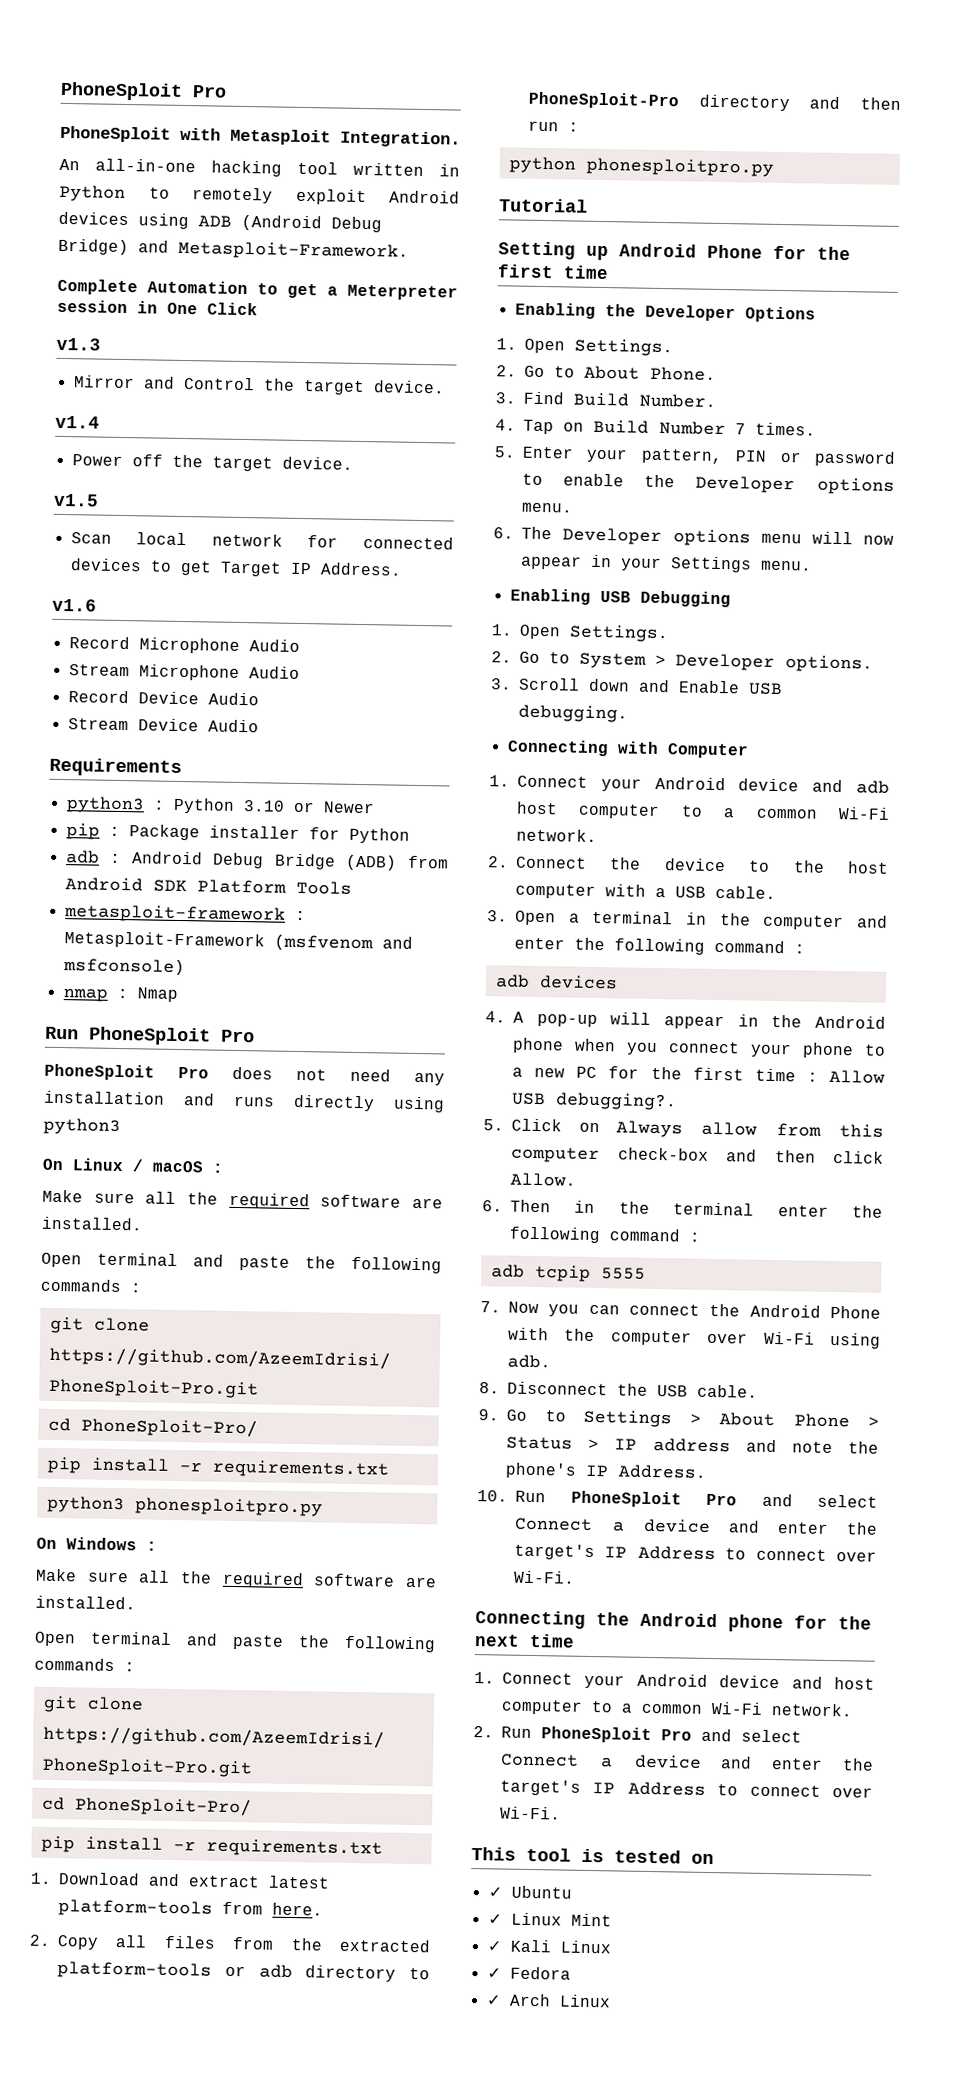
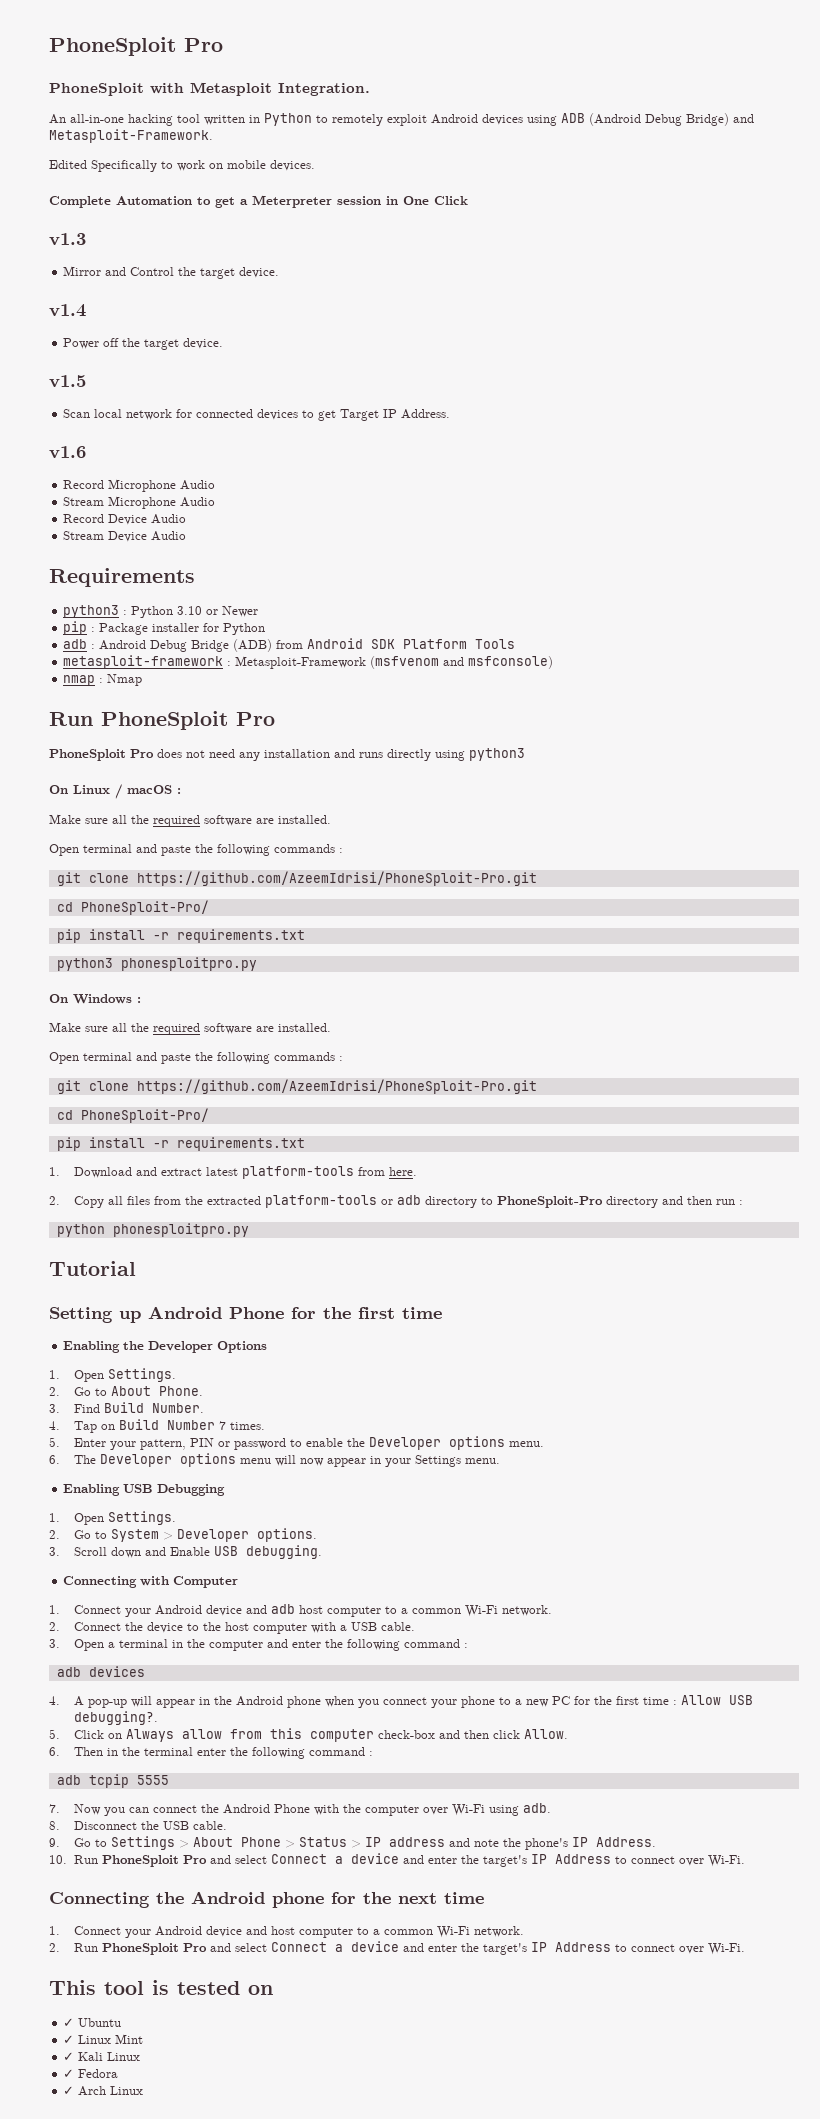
(409, 250) none -> [49,160,315,172] // Edited Specifically to work on mobile devices.

